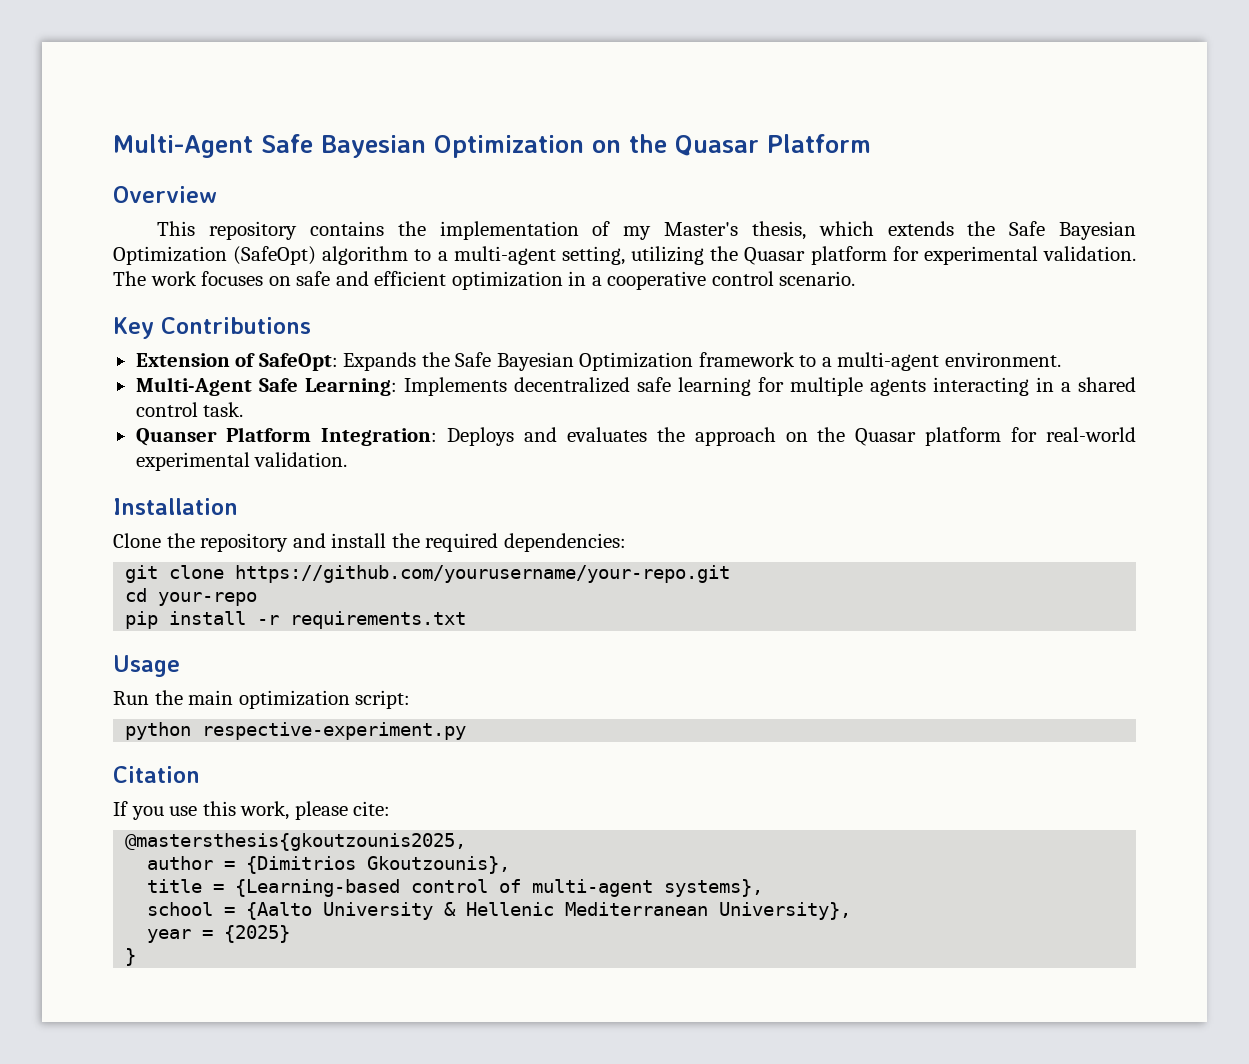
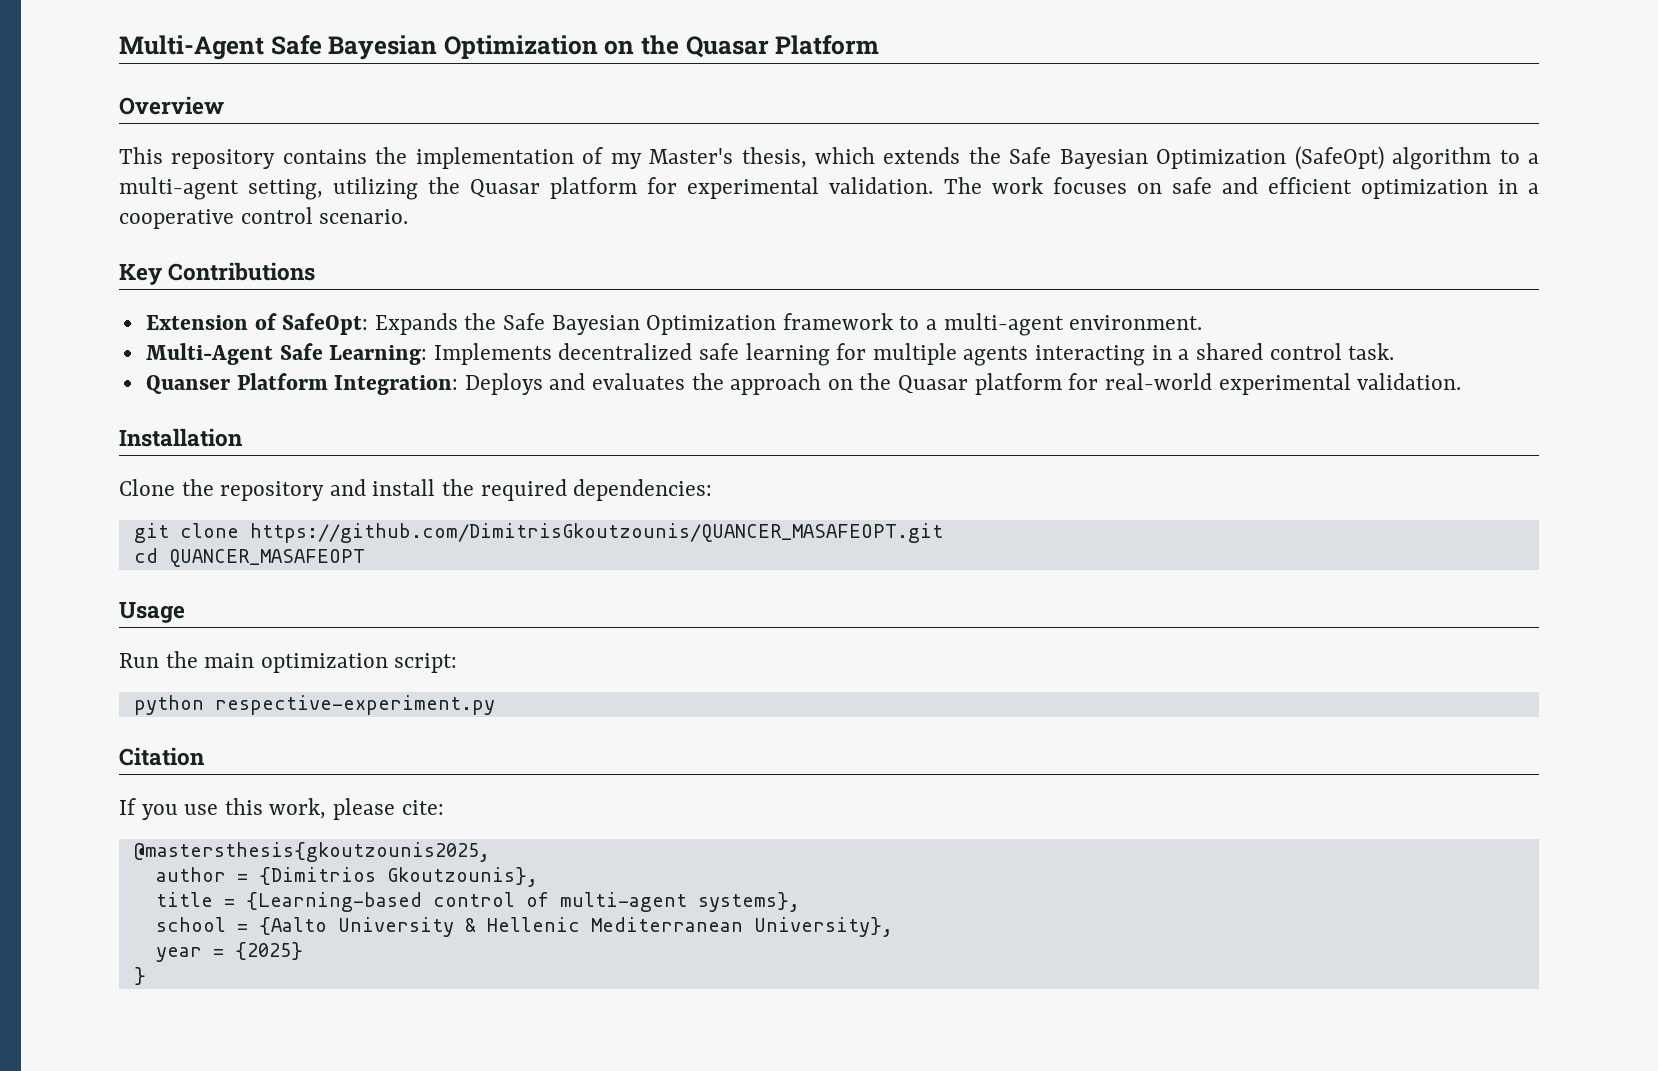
[235,565,731,583] https://github.com/yourusername/your-repo.git -> [249,523,943,543] https://github.com/DimitrisGkoutzounis/QUANCER_MASAFEOPT.git
[158,592,258,606] [125,611,467,629] your-repo // pip install -r requirements.txt -> [168,549,365,567] QUANCER_MASAFEOPT

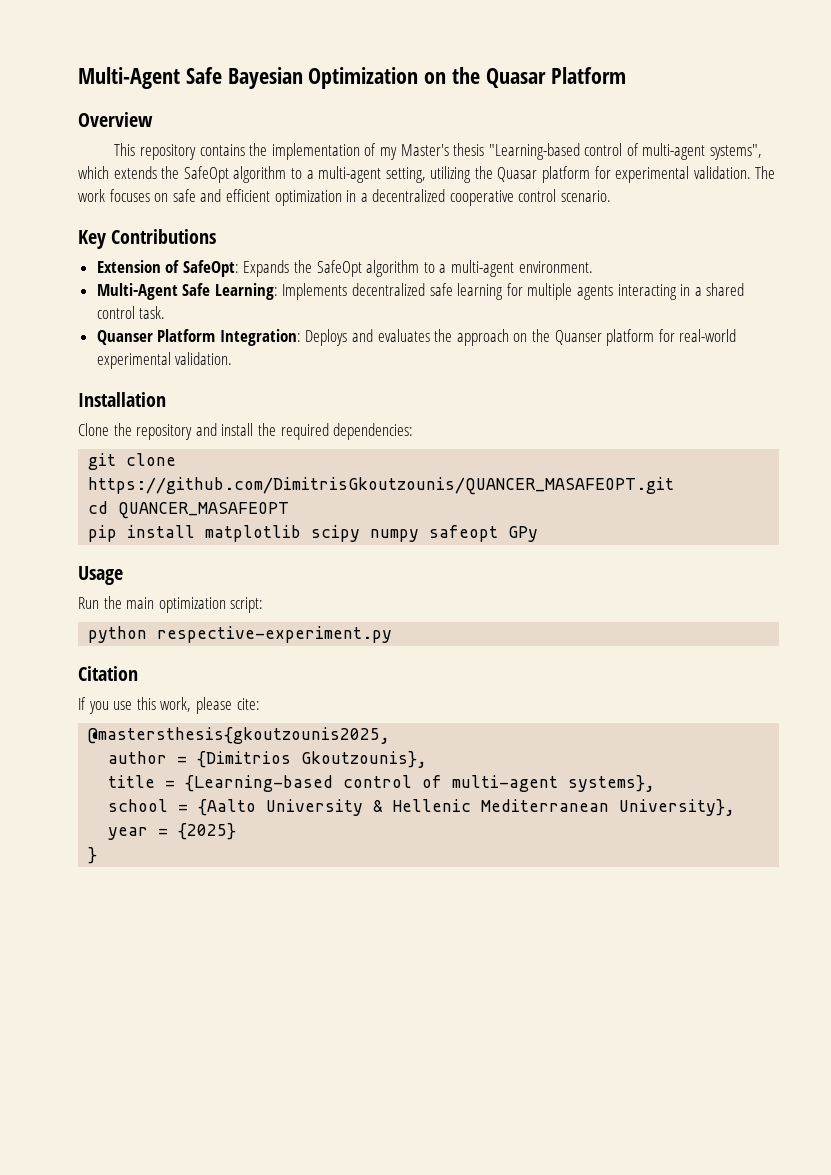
[741,146,1384,170] thesis, which extends the Safe Bayesian Optimization (SafeOpt) -> [453,143,763,160] [78,166,229,183] thesis "Learning-based control of multi-agent systems", which extends the SafeOpt
(1540, 188) none -> [372,189,446,202] decentralized
[503,313,893,335] Safe Bayesian Optimization framework -> [316,260,420,277] SafeOpt algorithm
[898,375,969,394] Quasar -> [554,330,602,345] Quanser
(365, 558) none -> [88,525,539,542] // pip install matplotlib scipy numpy safeopt GPy

